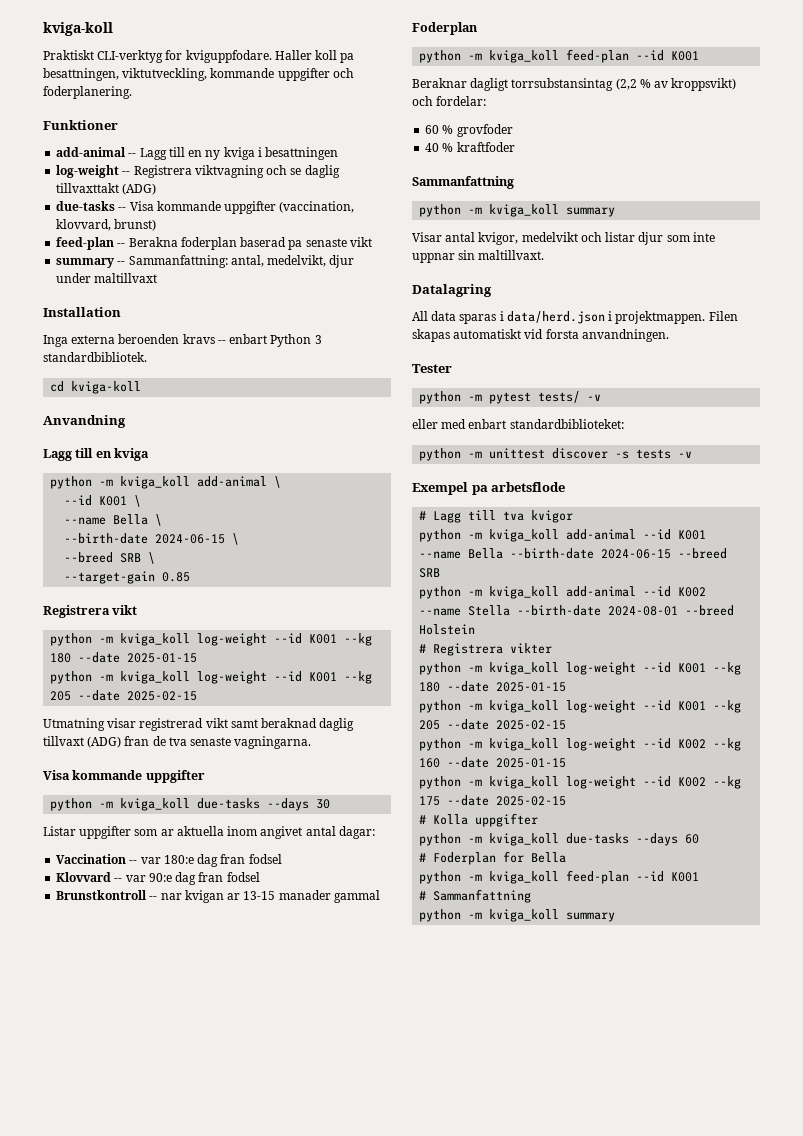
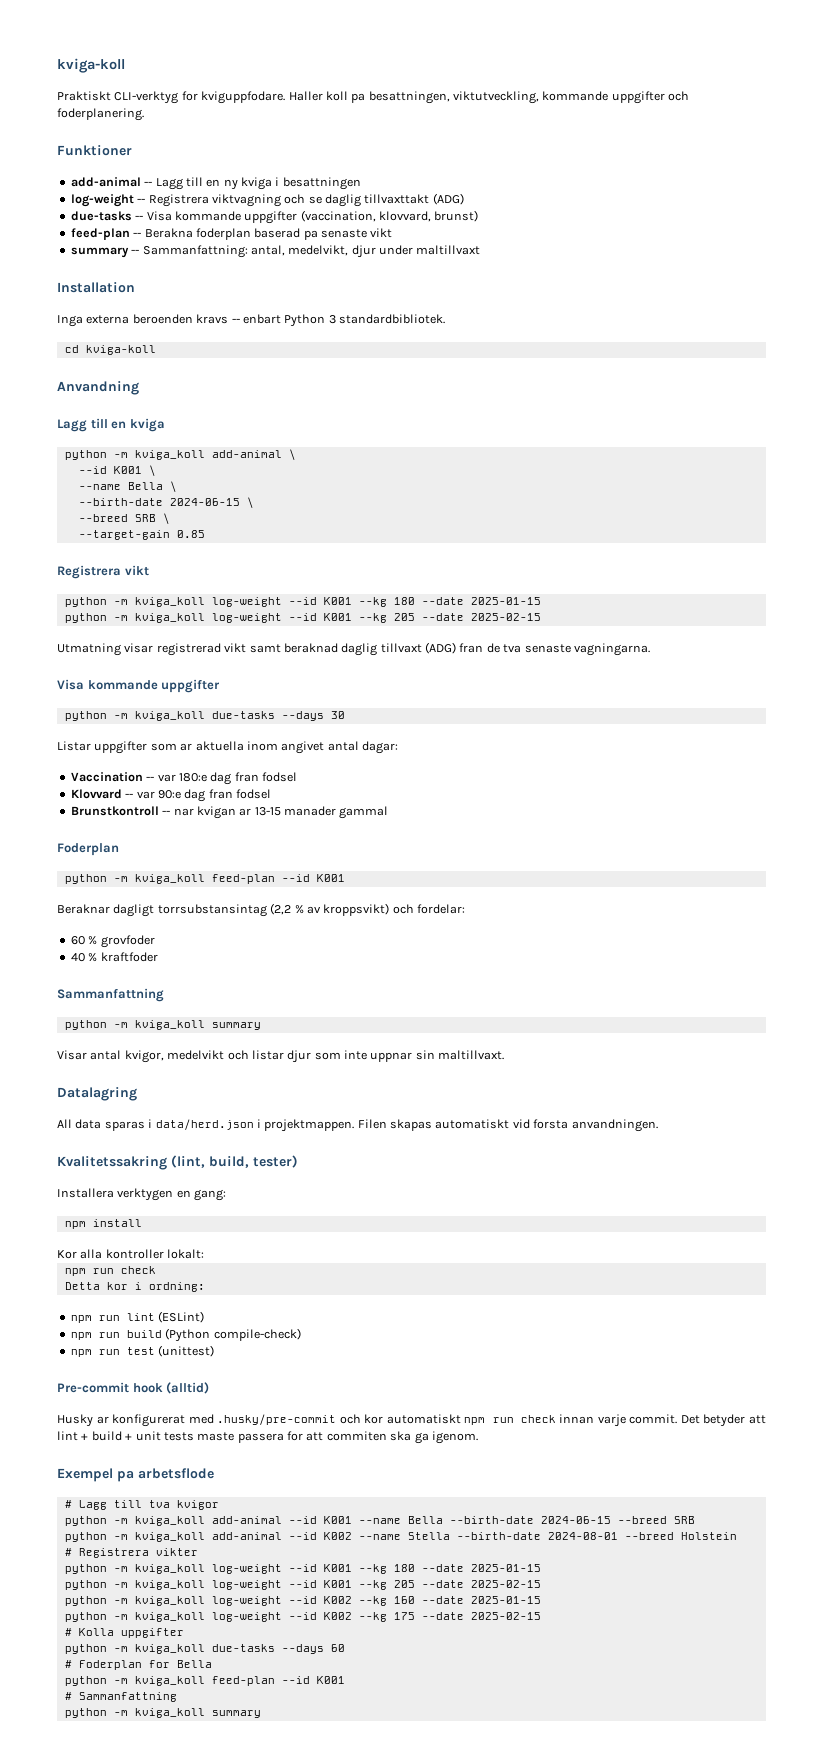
[412,364,452,373] [419,391,602,404] [412,419,624,429] [419,448,693,461] Tester // python -m pytest tests/ -v // eller med enbart standardbiblioteket: // python -m unittest discover -s tests -v -> [57,1155,298,1170] [57,1188,227,1201] [64,1219,142,1229] [57,1249,205,1259] [64,1266,156,1276] [64,1282,205,1292] [70,1311,205,1323] [70,1328,301,1342] [70,1345,215,1357] [57,1382,210,1394] [57,1414,766,1427] [57,1431,478,1444] Kvalitetssakring (lint, build, tester) // Installera verktygen en gang: // npm install // Kor alla kontroller lokalt: // npm run check // Detta kor i ordning: // npm run lint (ESLint) // npm run build (Python compile-check) // npm run test (unittest) // Pre-commit hook (alltid) // Husky ar konfigurerat med .husky/pre-commit och kor automatiskt npm run check innan varje commit. Det betyder att lint + build + unit tests maste passera for att commiten ska ga igenom.

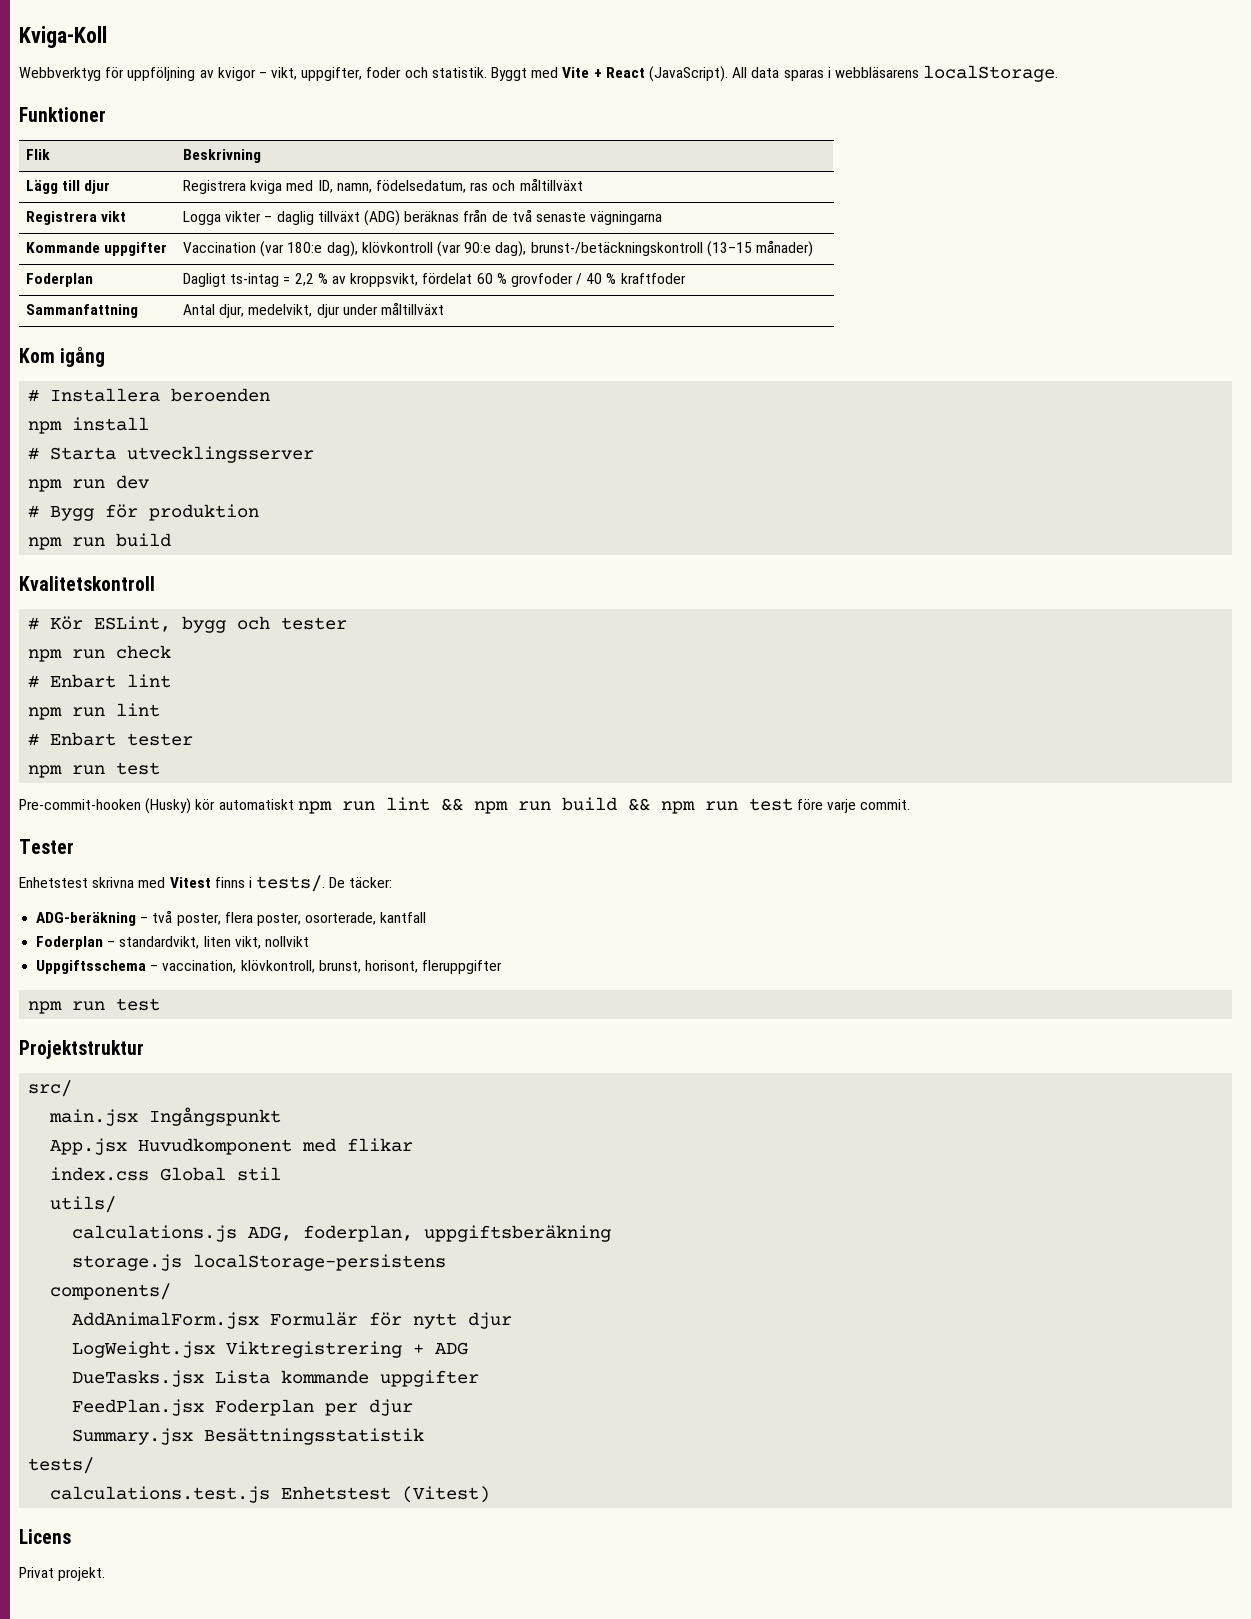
[57,58,125,73] [57,91,690,104] [57,108,144,121] [57,145,132,156] [70,177,361,190] [70,193,464,207] [70,210,479,224] [70,228,393,240] [70,245,481,258] [57,282,135,293] [57,314,445,327] [64,345,156,355] [57,381,139,395] [57,418,165,432] [64,449,296,460] [78,465,156,476] [78,481,177,492] [78,497,254,508] [78,513,170,524] [78,530,205,540] [57,565,149,579] [64,597,541,607] [64,613,541,623] [57,642,650,656] [57,679,221,693] [64,711,345,721] [57,741,398,754] [70,772,297,785] [70,789,271,802] [70,806,389,819] [57,843,119,856] [64,874,345,884] [57,903,465,917] [70,935,155,948] [70,952,158,962] [57,988,164,1002] [64,1020,261,1030] [57,1050,505,1063] [57,1087,137,1101] [57,1119,658,1132] [57,1155,298,1170] [57,1188,227,1201] [64,1219,142,1229] [57,1249,205,1259] kviga-koll // Praktiskt CLI-verktyg for kviguppfodare. Haller koll pa besattningen, viktutveckling, kommande uppgifter och foderplanering. // Funktioner // add-animal -- Lagg till en ny kviga i besattningen // log-weight -- Registrera viktvagning och se daglig tillvaxttakt (ADG) // due-tasks -- Visa kommande uppgifter (vaccination, klovvard, brunst) // feed-plan -- Berakna foderplan baserad pa senaste vikt // summary -- Sammanfattning: antal, medelvikt, djur under maltillvaxt // Installation // Inga externa beroenden kravs -- enbart Python 3 standardbibliotek. // cd kviga-koll // Anvandning // Lagg till en kviga // python -m kviga_koll add-animal \ // --id K001 \ // --name Bella \ // --birth-date 2024-06-15 \ // --breed SRB \ // --target-gain 0.85 // Registrera vikt // python -m kviga_koll log-weight --id K001 --kg 180 --date 2025-01-15 // python -m kviga_koll log-weight --id K001 --kg 205 --date 2025-02-15 // Utmatning visar registrerad vikt samt beraknad daglig tillvaxt (ADG) fran de tva senaste vagningarna. // Visa kommande uppgifter // python -m kviga_koll due-tasks --days 30 // Listar uppgifter som ar aktuella inom angivet antal dagar: // Vaccination -- var 180:e dag fran fodsel // Klovvard -- var 90:e dag fran fodsel // Brunstkontroll -- nar kvigan ar 13-15 manader gammal // Foderplan // python -m kviga_koll feed-plan --id K001 // Beraknar dagligt torrsubstansintag (2,2 % av kroppsvikt) och fordelar: // 60 % grovfoder // 40 % kraftfoder // Sammanfattning // python -m kviga_koll summary // Visar antal kvigor, medelvikt och listar djur som inte uppnar sin maltillvaxt. // Datalagring // All data sparas i data/herd.json i projektmappen. Filen skapas automatiskt vid forsta anvandningen. // Kvalitetssakring (lint, build, tester) // Installera verktygen en gang: // npm install // Kor alla kontroller lokalt: -> [19,26,107,48] [19,65,1059,82] [19,107,106,122] [26,149,51,160] [183,149,262,163] [26,180,111,194] [183,178,583,194] [26,211,127,225] [183,209,663,226] [26,242,168,256] [183,240,813,257] [26,273,94,287] [183,273,686,287] [26,304,139,318] [183,302,445,318] [19,347,106,367] [28,388,271,402] [28,417,150,434] [28,446,315,463] [28,475,150,492] [28,504,260,521] [28,533,172,550] [19,576,155,591] [28,616,348,633] Kviga-Koll // Webbverktyg för uppföljning av kvigor – vikt, uppgifter, foder och statistik. Byggt med Vite + React (JavaScript). All data sparas i webbläsarens localStorage. // Funktioner // Flik | Beskrivning // Lägg till djur | Registrera kviga med ID, namn, födelsedatum, ras och måltillväxt // Registrera vikt | Logga vikter – daglig tillväxt (ADG) beräknas från de två senaste vägningarna // Kommande uppgifter | Vaccination (var 180:e dag), klövkontroll (var 90:e dag), brunst-/betäckningskontroll (13–15 månader) // Foderplan | Dagligt ts-intag = 2,2 % av kroppsvikt, fördelat 60 % grovfoder / 40 % kraftfoder // Sammanfattning | Antal djur, medelvikt, djur under måltillväxt // Kom igång // # Installera beroenden // npm install // # Starta utvecklingsserver // npm run dev // # Bygg för produktion // npm run build // Kvalitetskontroll // # Kör ESLint, bygg och tester
[64,1282,205,1292] [70,1311,205,1323] [70,1328,301,1342] [70,1345,215,1357] [57,1382,210,1394] [57,1414,766,1427] [57,1431,478,1444] [57,1468,214,1482] [64,1500,219,1510] [64,1516,695,1526] [64,1532,737,1542] [64,1548,198,1558] [64,1564,541,1574] [64,1580,541,1590] [64,1596,541,1606] [64,1612,541,1622] [64,1628,184,1638] [64,1644,345,1654] [64,1660,212,1670] [64,1676,345,1686] [64,1692,177,1702] [64,1708,261,1718] Detta kor i ordning: // npm run lint (ESLint) // npm run build (Python compile-check) // npm run test (unittest) // Pre-commit hook (alltid) // Husky ar konfigurerat med .husky/pre-commit och kor automatiskt npm run check innan varje commit. Det betyder att lint + build + unit tests maste passera for att commiten ska ga igenom. // Exempel pa arbetsflode // # Lagg till tva kvigor // python -m kviga_koll add-animal --id K001 --name Bella --birth-date 2024-06-15 --breed SRB // python -m kviga_koll add-animal --id K002 --name Stella --birth-date 2024-08-01 --breed Holstein // # Registrera vikter // python -m kviga_koll log-weight --id K001 --kg 180 --date 2025-01-15 // python -m kviga_koll log-weight --id K001 --kg 205 --date 2025-02-15 // python -m kviga_koll log-weight --id K002 --kg 160 --date 2025-01-15 // python -m kviga_koll log-weight --id K002 --kg 175 --date 2025-02-15 // # Kolla uppgifter // python -m kviga_koll due-tasks --days 60 // # Foderplan for Bella // python -m kviga_koll feed-plan --id K001 // # Sammanfattning // python -m kviga_koll summary -> [28,674,172,688] [28,703,161,720] [28,732,194,746] [28,762,161,778] [19,797,911,814] [19,839,74,854] [19,875,393,892] [36,910,427,926] [36,936,309,950] [36,960,503,974] [28,998,161,1014] [19,1040,144,1059] [28,1080,73,1097] [49,1107,282,1126] [50,1138,414,1155] [50,1167,282,1181] [50,1196,117,1213] [72,1225,612,1242] [72,1254,447,1271] [50,1283,172,1300] [72,1312,513,1329] [72,1341,469,1358] [72,1370,480,1387] [72,1399,414,1416] [72,1428,425,1445] [28,1457,95,1474] [50,1486,491,1503] [19,1529,71,1544] [19,1567,106,1581] # Enbart lint // npm run lint // # Enbart tester // npm run test // Pre-commit-hooken (Husky) kör automatiskt npm run lint && npm run build && npm run test före varje commit. // Tester // Enhetstest skrivna med Vitest finns i tests/. De täcker: // ADG-beräkning – två poster, flera poster, osorterade, kantfall // Foderplan – standardvikt, liten vikt, nollvikt // Uppgiftsschema – vaccination, klövkontroll, brunst, horisont, fleruppgifter // npm run test // Projektstruktur // src/ // main.jsx Ingångspunkt // App.jsx Huvudkomponent med flikar // index.css Global stil // utils/ // calculations.js ADG, foderplan, uppgiftsberäkning // storage.js localStorage-persistens // components/ // AddAnimalForm.jsx Formulär för nytt djur // LogWeight.jsx Viktregistrering + ADG // DueTasks.jsx Lista kommande uppgifter // FeedPlan.jsx Foderplan per djur // Summary.jsx Besättningsstatistik // tests/ // calculations.test.js Enhetstest (Vitest) // Licens // Privat projekt.

